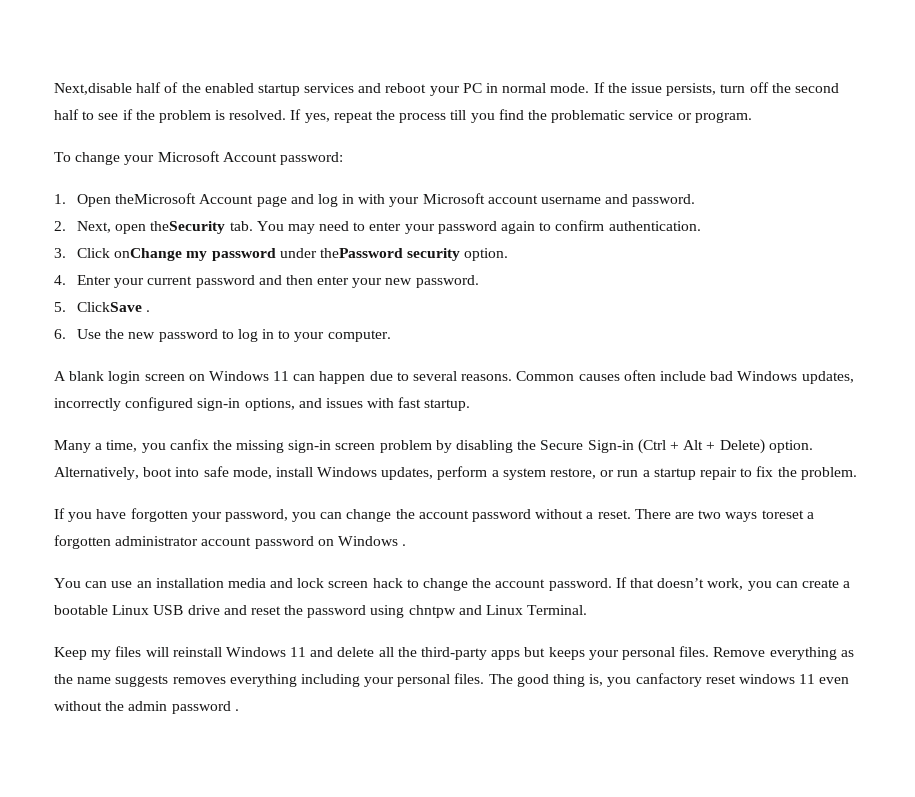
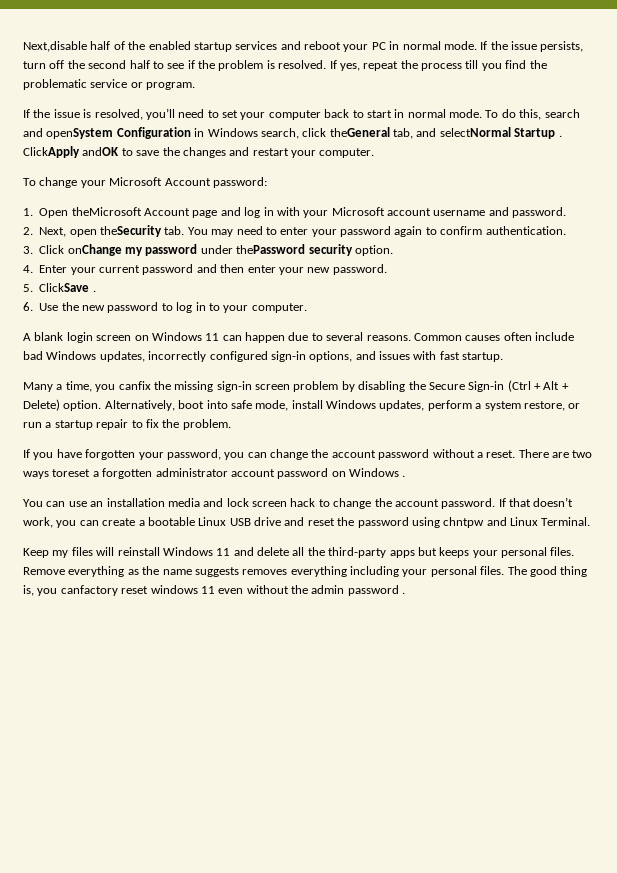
(752, 117) none -> [23,108,580,120] [23,127,562,139] [23,146,375,158] // If the issue is resolved, you’ll need to set your computer back to start in normal mode. To do this, search and openSystem Configuration in Windows search, click theGeneral tab, and selectNormal Startup . ClickApply andOK to save the changes and restart your computer.

